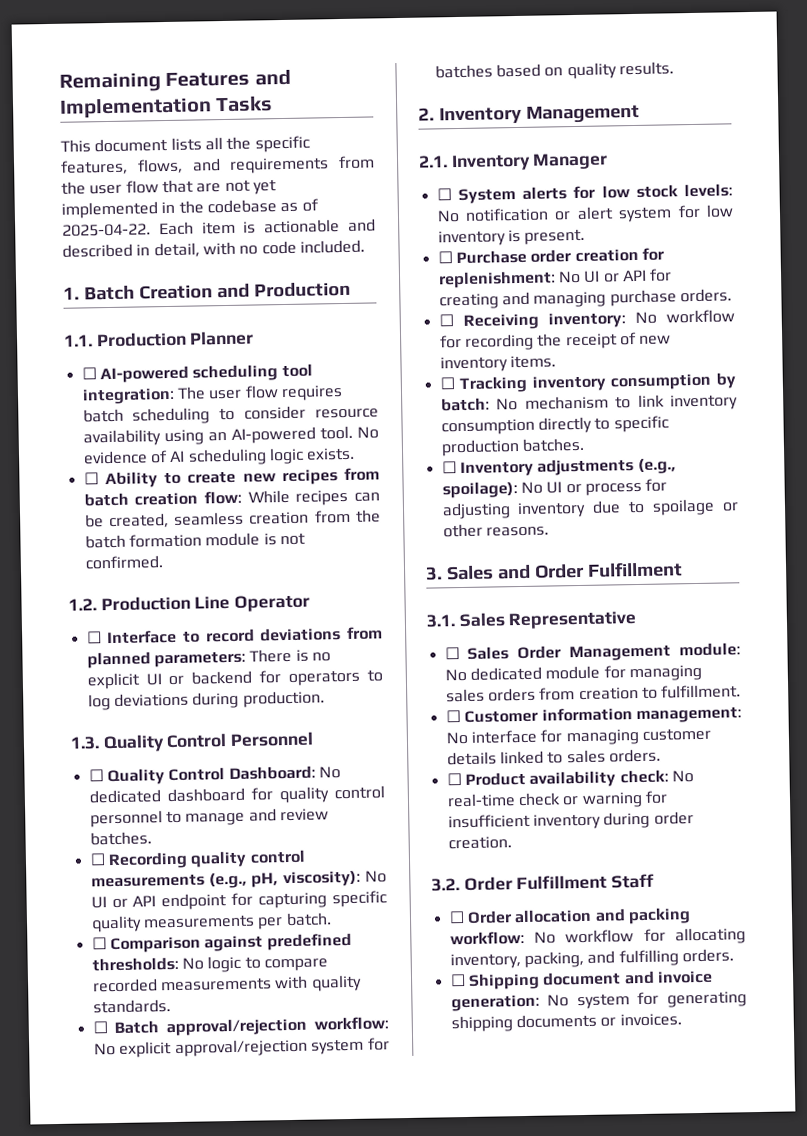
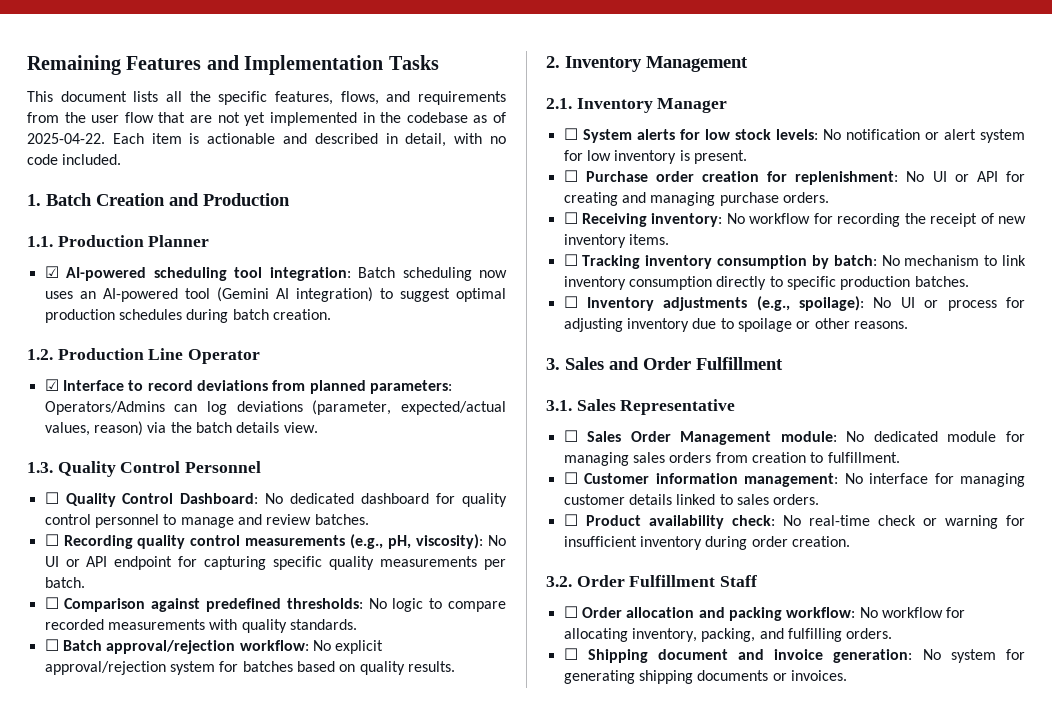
[81,367,97,380] ☐ -> [44,266,59,278] ☑
[176,385,343,402] [82,405,379,425] [82,425,379,447] [82,447,356,466] [83,467,380,489] [83,489,380,507] [84,509,381,529] [84,532,306,549] [84,555,163,570] The user flow requires batch scheduling to consider resource availability using an AI-powered tool. No evidence of AI scheduling logic exists. // ☐ Ability to create new recipes from batch creation flow: While recipes can be created, seamless creation from the batch formation module is not confirmed. -> [358,267,507,281] [44,287,506,302] [44,309,331,323] Batch scheduling now uses an AI-powered tool (Gemini AI integration) to suggest optimal production schedules during batch creation.
[86,631,102,644] ☐ -> [44,379,59,391] ☑
[249,648,331,663] [86,669,383,690] [87,690,325,711] There is no explicit UI or backend for operators to log deviations during production. -> [44,400,506,415] [44,421,318,436] Operators/Admins can log deviations (parameter, expected/actual values, reason) via the batch details view.

